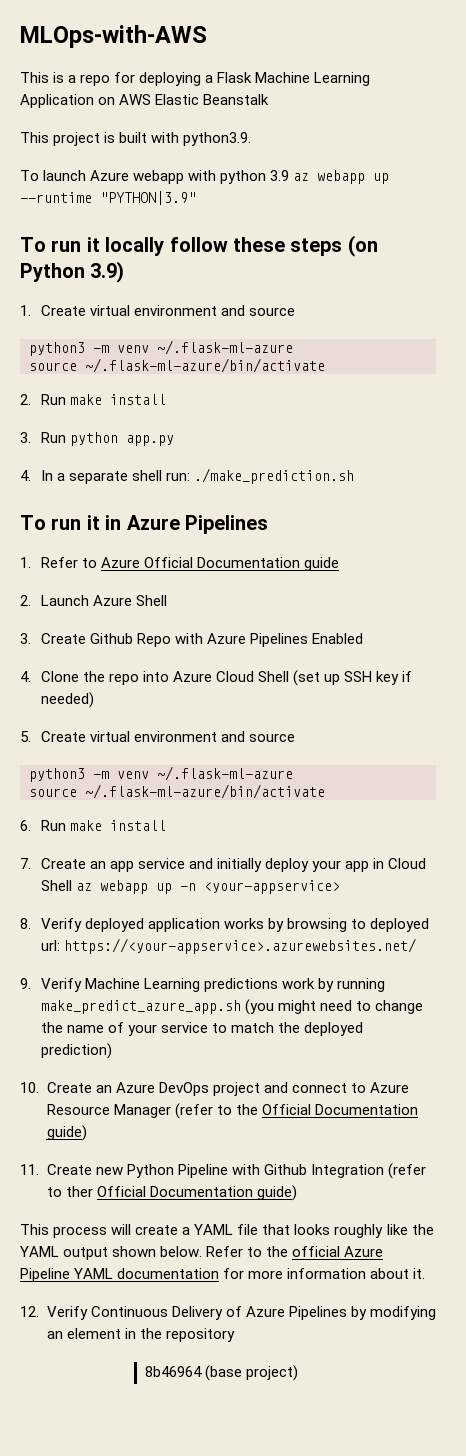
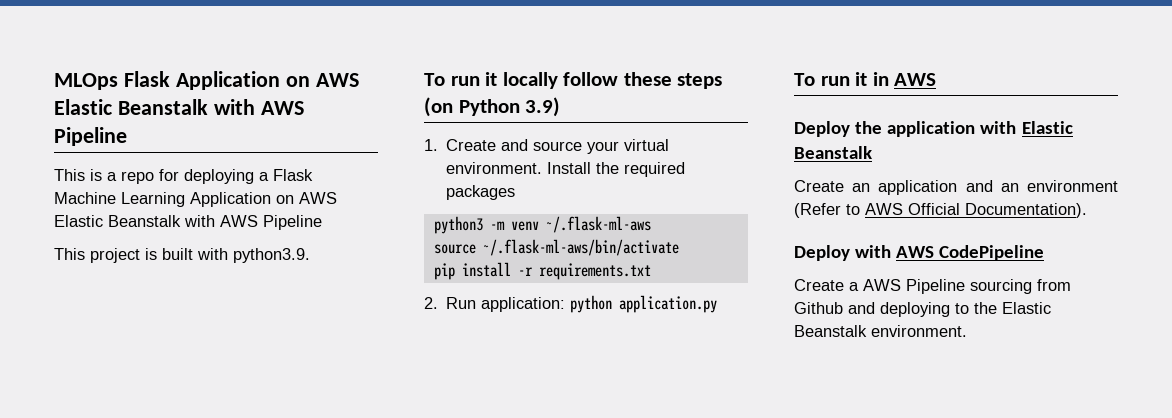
[20,25,207,48] MLOps-with-AWS -> [54,71,359,90] [54,99,304,115] [54,127,127,146] MLOps Flask Application on AWS Elastic Beanstalk with AWS Pipeline
(270, 99) none -> [184,215,322,230] with AWS Pipeline
[20,170,390,184] [20,191,196,205] // To launch Azure webapp with python 3.9 az webapp up --runtime "PYTHON|3.9" -> (310, 255) none
[89,305,295,316] [29,340,293,356] [29,358,325,373] [20,394,166,405] [20,432,174,446] [20,468,354,484] [20,515,268,534] [20,557,339,571] [20,595,167,606] [20,633,364,647] [20,670,413,686] [40,692,94,708] [20,731,295,742] [29,766,293,782] [29,784,325,799] [20,820,166,831] [20,858,427,872] [40,880,340,894] [20,918,430,932] [40,938,416,954] [20,978,386,992] [40,999,423,1015] [40,1022,364,1036] [40,1043,112,1059] [20,1082,409,1096] [46,1103,418,1119] [46,1125,87,1141] [20,1163,426,1179] [46,1185,297,1201] [20,1224,434,1238] [20,1246,384,1260] [20,1268,426,1282] [20,1306,436,1320] [46,1328,235,1342] [144,1365,298,1381] virtual environment and source // python3 -m venv ~/.flask-ml-azure // source ~/.flask-ml-azure/bin/activate // 2. Run make install // 3. Run python app.py // 4. In a separate shell run: ./make_prediction.sh // To run it in Azure Pipelines // 1. Refer to Azure Official Documentation guide // 2. Launch Azure Shell // 3. Create Github Repo with Azure Pipelines Enabled // 4. Clone the repo into Azure Cloud Shell (set up SSH key if needed) // 5. Create virtual environment and source // python3 -m venv ~/.flask-ml-azure // source ~/.flask-ml-azure/bin/activate // 6. Run make install // 7. Create an app service and initially deploy your app in Cloud Shell az webapp up -n <your-appservice> // 8. Verify deployed application works by browsing to deployed url: https://<your-appservice>.azurewebsites.net/ // 9. Verify Machine Learning predictions work by running make_predict_azure_app.sh (you might need to change the name of your service to match the deployed prediction) // 10. Create an Azure DevOps project and connect to Azure Resource Manager (refer to the Official Documentation guide) // 11. Create new Python Pipeline with Github Integration (refer to ther Official Documentation guide) // This process will create a YAML file that looks roughly like the YAML output shown below. Refer to the official Azure Pipeline YAML documentation for more information about it. // 12. Verify Continuous Delivery of Azure Pipelines by modifying an element in the repository // 8b46964 (base project) -> [501,139,670,154] [446,162,686,177] [446,185,516,200] [433,216,651,234] [433,239,679,256] [433,262,651,280] [424,295,718,313] [794,72,937,86] [794,121,1073,137] [794,146,872,159] [794,180,1118,195] [794,203,1087,218] [794,245,1045,261] [794,279,1071,294] [794,302,1051,317] [794,325,967,337] and source your virtual environment. Install the required packages // python3 -m venv ~/.flask-ml-aws // source ~/.flask-ml-aws/bin/activate // pip install -r requirements.txt // 2. Run application: python application.py // To run it in AWS // Deploy the application with Elastic Beanstalk // Create an application and an environment (Refer to AWS Official Documentation). // Deploy with AWS CodePipeline // Create a AWS Pipeline sourcing from Github and deploying to the Elastic Beanstalk environment.

